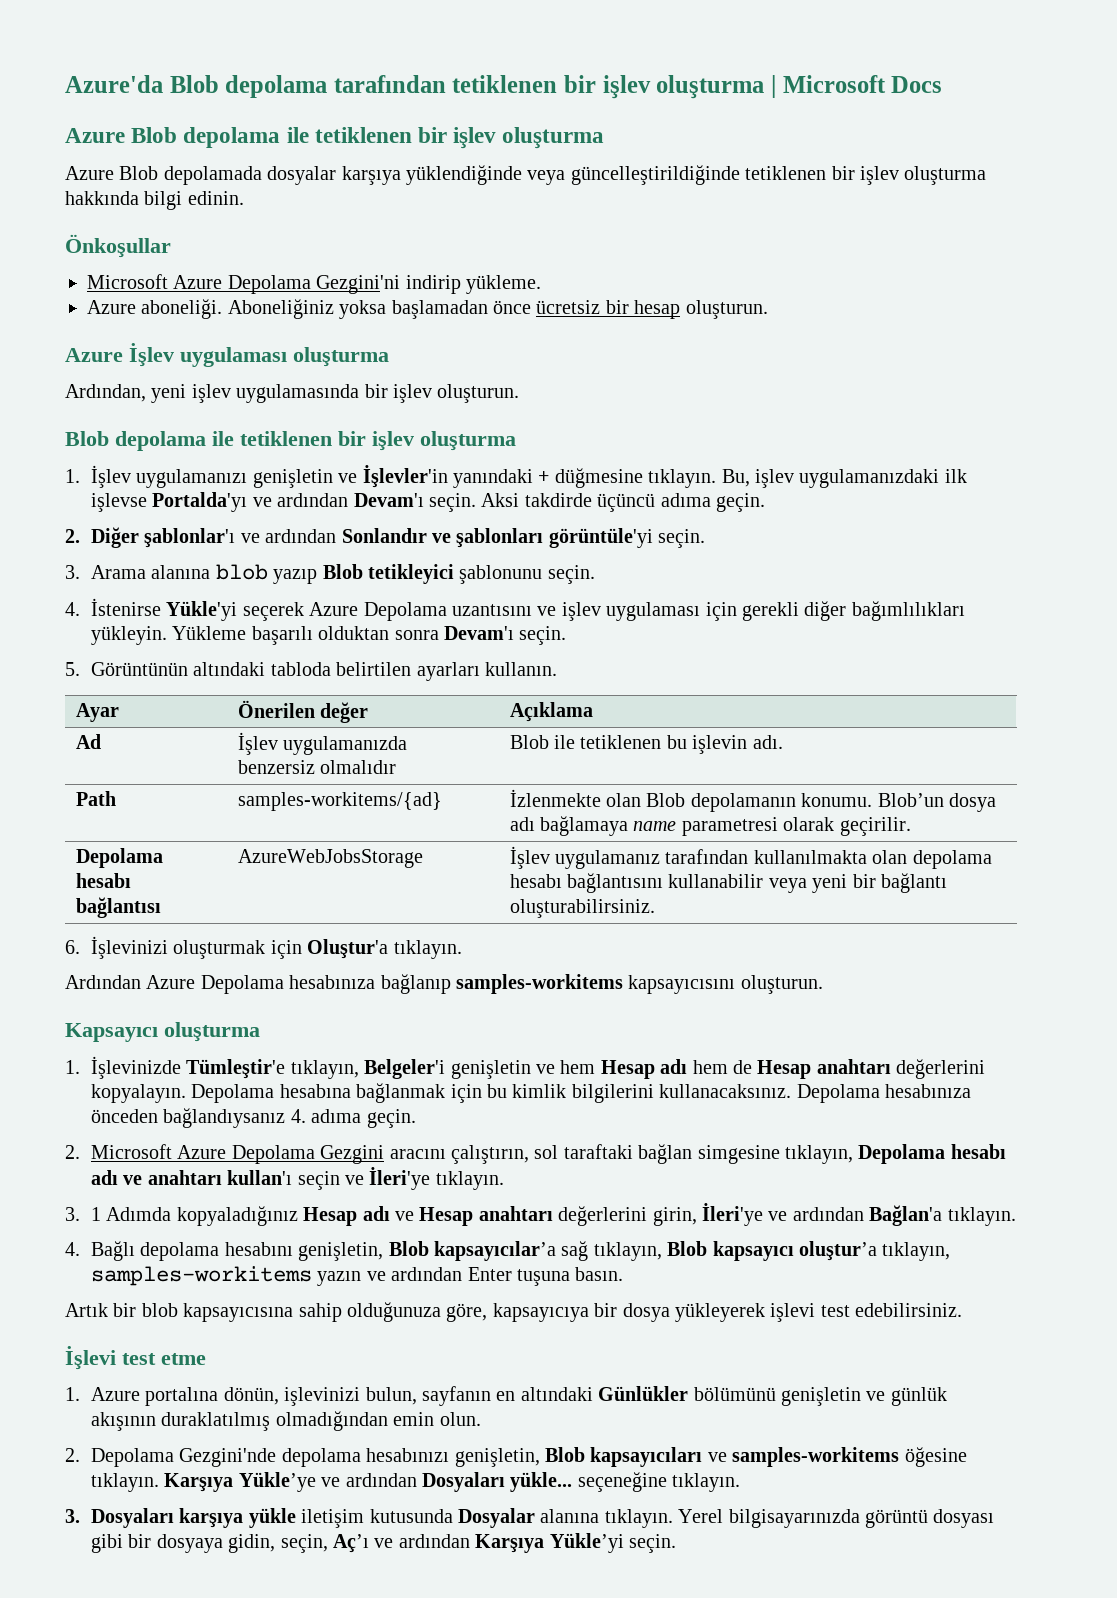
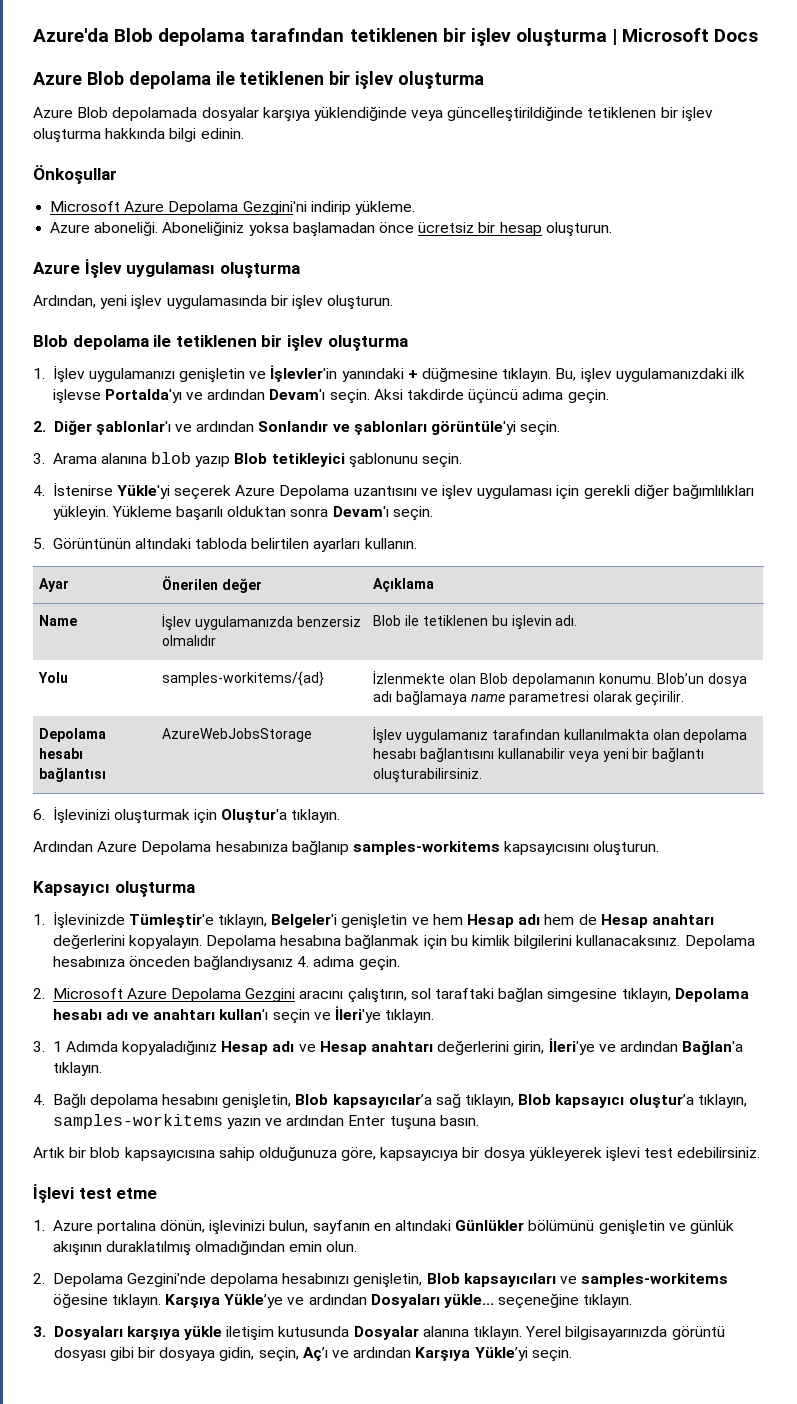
[75,734,101,749] Ad -> [39,615,78,626] Name
[75,791,116,806] Path -> [38,672,69,683] Yolu

